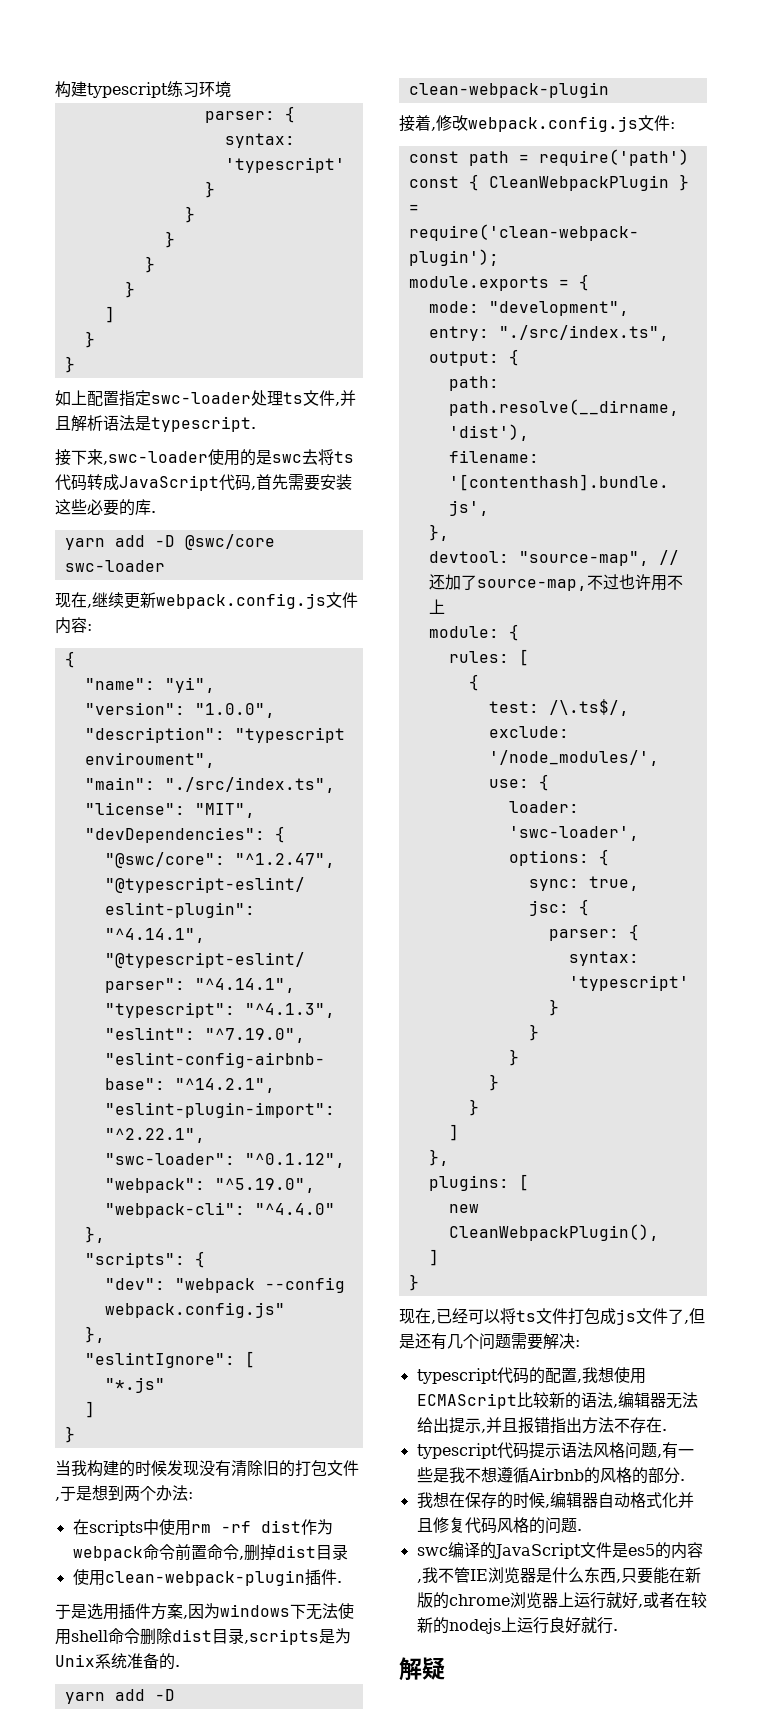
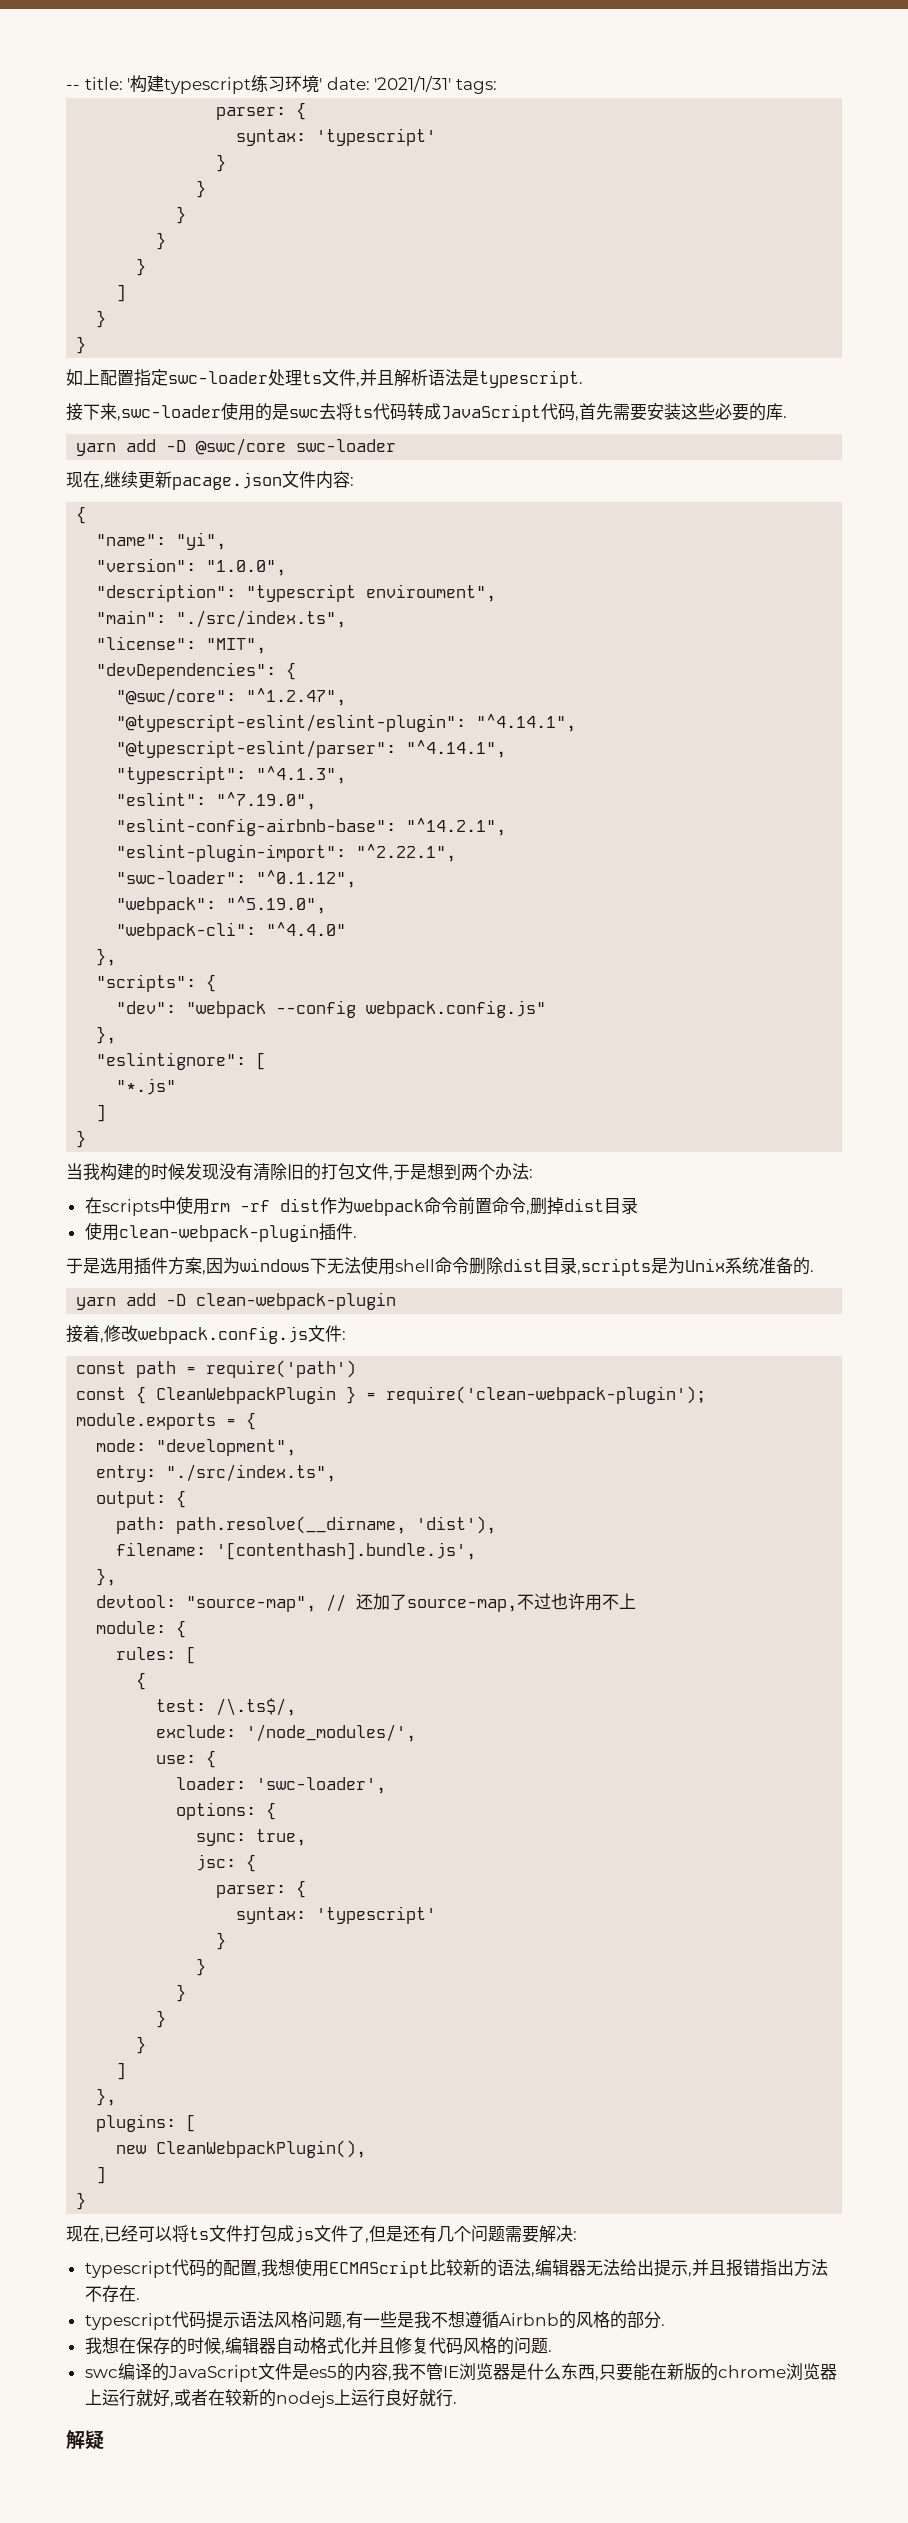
(55, 89) none -> [66,77,131,90] -- title: '
(231, 89) none -> [319,76,497,94] ' date: '2021/1/31' tags:
[156,593,326,609] webpack.config.js -> [172,472,282,490] pacage.json
[84,1352,235,1368] "eslintIgnore": -> [96,1052,247,1070] "eslintignore":

